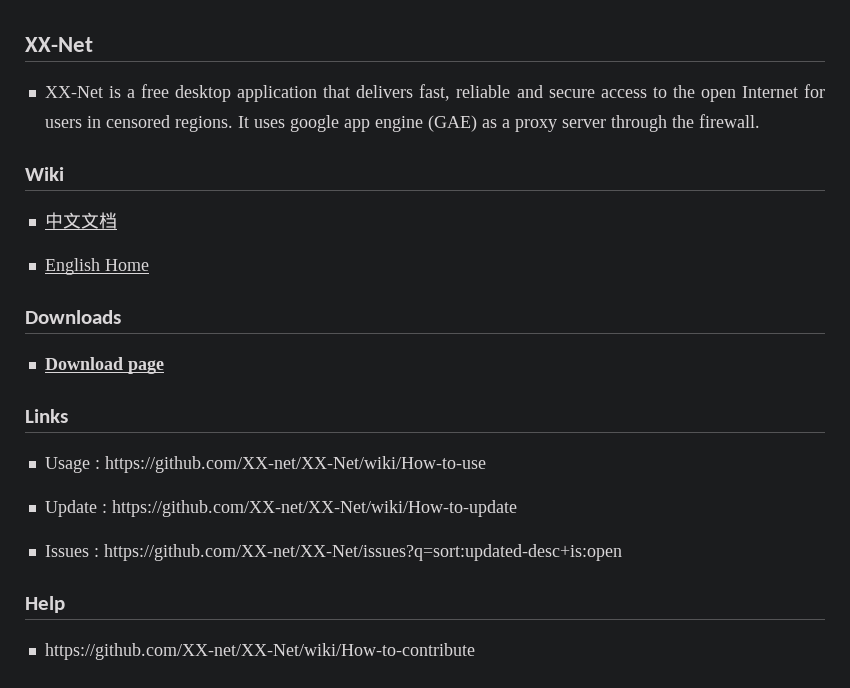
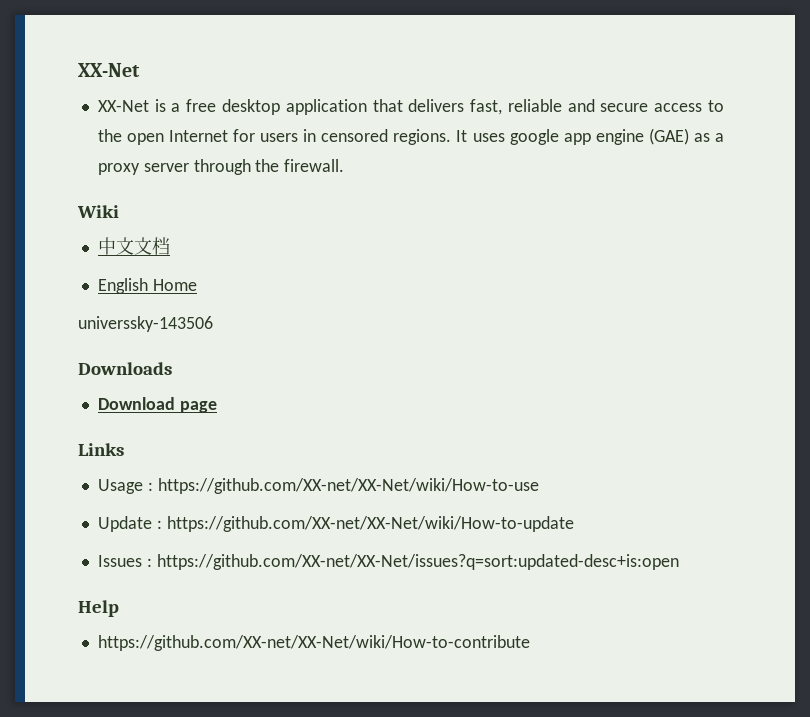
(149, 265) none -> [78,316,213,332] // universsky-143506

